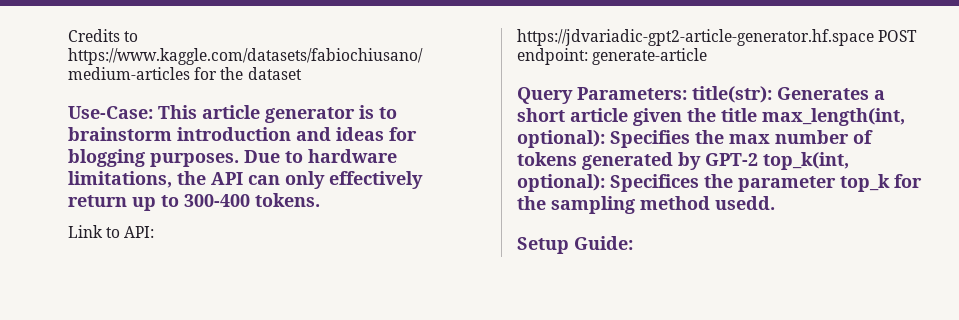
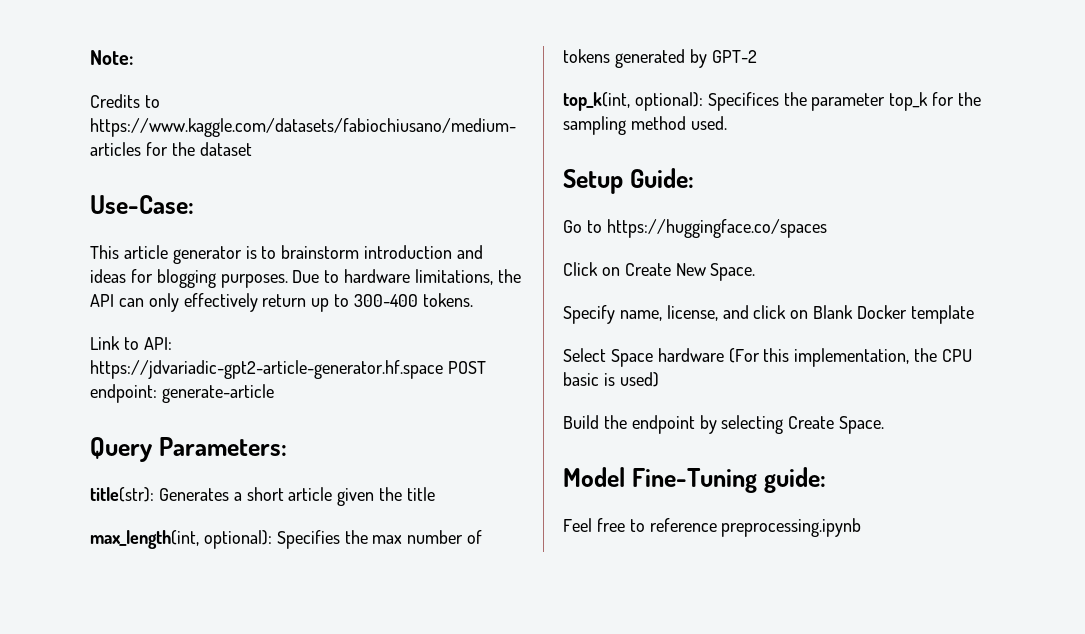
(68, 35) none -> [90,50,133,65] Note: //
(153, 112) none -> (194, 204) //
(687, 93) none -> (287, 446) //
(757, 115) none -> (436, 494) //
(758, 159) none -> (757, 56) //
[715,196,775,210] usedd. -> [690,116,727,130] used.
(633, 243) none -> [563,219,827,238] [563,262,756,281] [563,305,974,324] [563,348,973,367] [563,372,659,387] [563,415,885,434] [563,467,826,493] [563,518,862,537] // Go to https://huggingface.co/spaces // Click on Create New Space. // Specify name, license, and click on Blank Docker template // Select Space hardware (For this implementation, the CPU basic is used) // Build the endpoint by selecting Create Space. // Model Fine-Tuning guide: // Feel free to reference preprocessing.ipynb

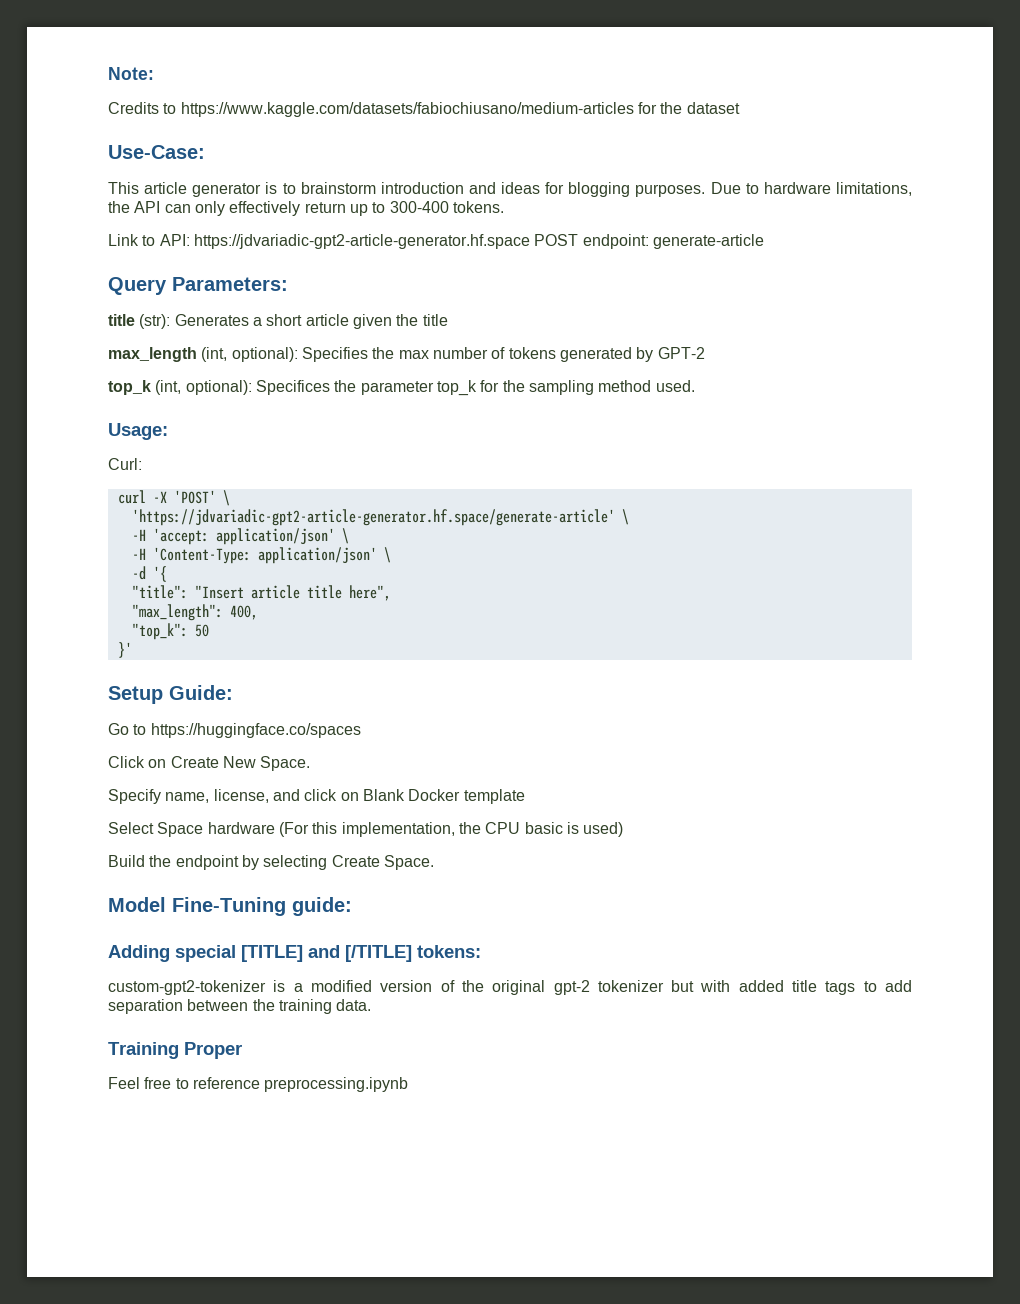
[90,487,154,502] title(str): -> [108,314,171,329] title (str):
[90,530,199,549] max_length(int, -> [108,347,228,362] max_length (int,
[563,92,630,111] top_k(int, -> [108,380,182,395] top_k (int,
(727, 123) none -> [108,423,168,440] [108,458,142,470] [117,490,230,506] [131,509,629,526] [131,528,349,545] [131,547,391,564] [131,566,167,582] [131,585,391,601] [131,604,258,621] [131,623,209,640] [117,642,132,658] // Usage: // Curl: // curl -X 'POST' \ // 'https://jdvariadic-gpt2-article-generator.hf.space/generate-article' \ // -H 'accept: application/json' \ // -H 'Content-Type: application/json' \ // -d '{ // "title": "Insert article title here", // "max_length": 400, // "top_k": 50 // }'
(826, 480) none -> [108,945,481,962] [108,980,912,995] [108,999,372,1014] [108,1042,242,1059] // Adding special [TITLE] and [/TITLE] tokens: // custom-gpt2-tokenizer is a modified version of the original gpt-2 tokenizer but with added title tags to add separation between the training data. // Training Proper

